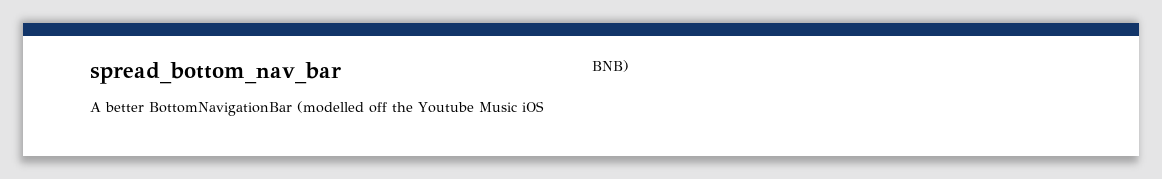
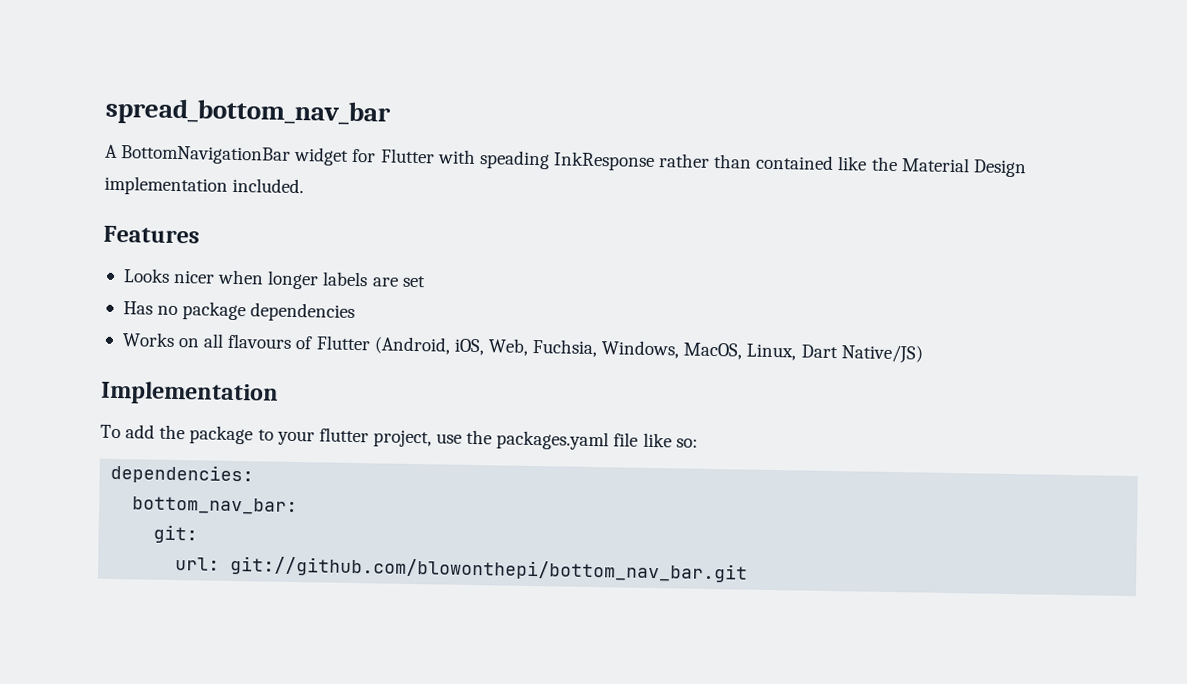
[105,101,544,116] [592,60,629,72] better BottomNavigationBar (modelled off the Youtube Music iOS BNB) -> [120,145,1027,178] [104,175,305,196] [103,225,200,244] [122,268,426,290] [122,301,356,323] [121,332,923,364] [100,380,279,406] [100,424,698,451] [110,463,255,485] [132,496,299,516] [153,524,199,544] [175,555,749,583] BottomNavigationBar widget for Flutter with speading InkResponse rather than contained like the Material Design implementation included. // Features // Looks nicer when longer labels are set // Has no package dependencies // Works on all flavours of Flutter (Android, iOS, Web, Fuchsia, Windows, MacOS, Linux, Dart Native/JS) // Implementation // To add the package to your flutter project, use the packages.yaml file like so: // dependencies: // bottom_nav_bar: // git: // url: git://github.com/blowonthepi/bottom_nav_bar.git

